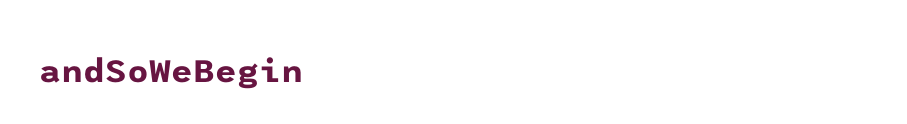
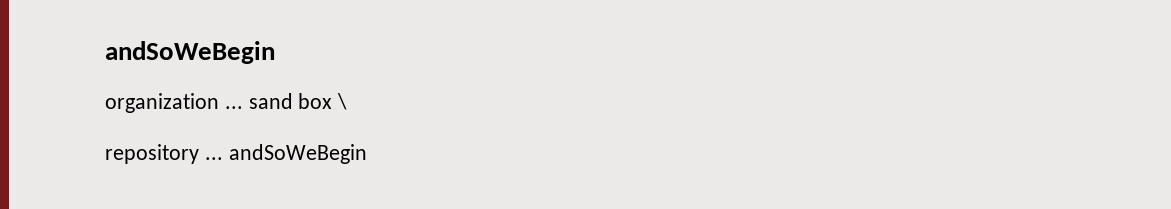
[39,57,303,89] andSoWeBegin -> [105,41,275,64] [105,93,348,113] [105,144,367,164] andSoWeBegin // organization ... sand box \ // repository ... andSoWeBegin

